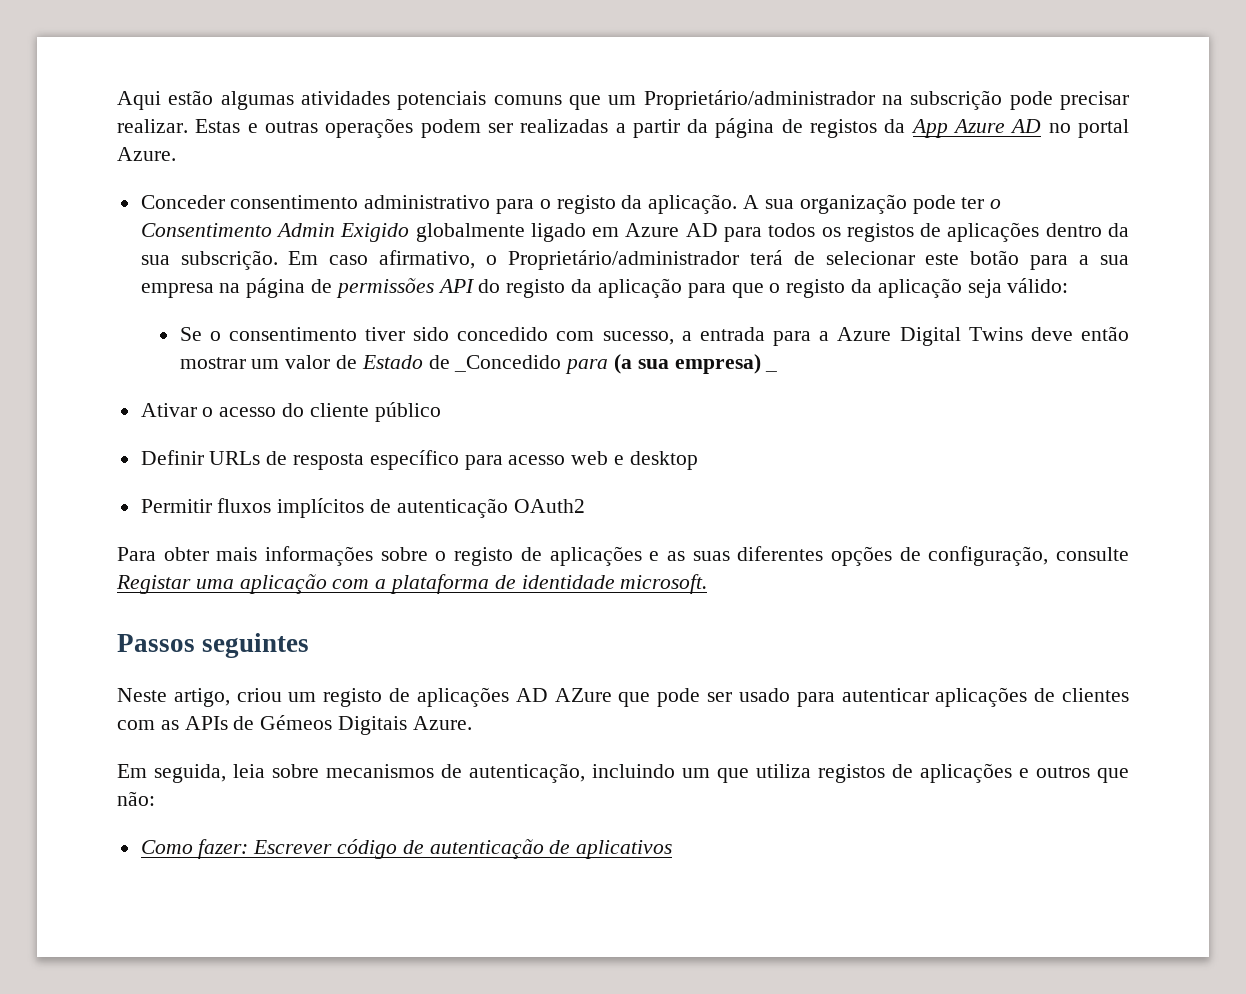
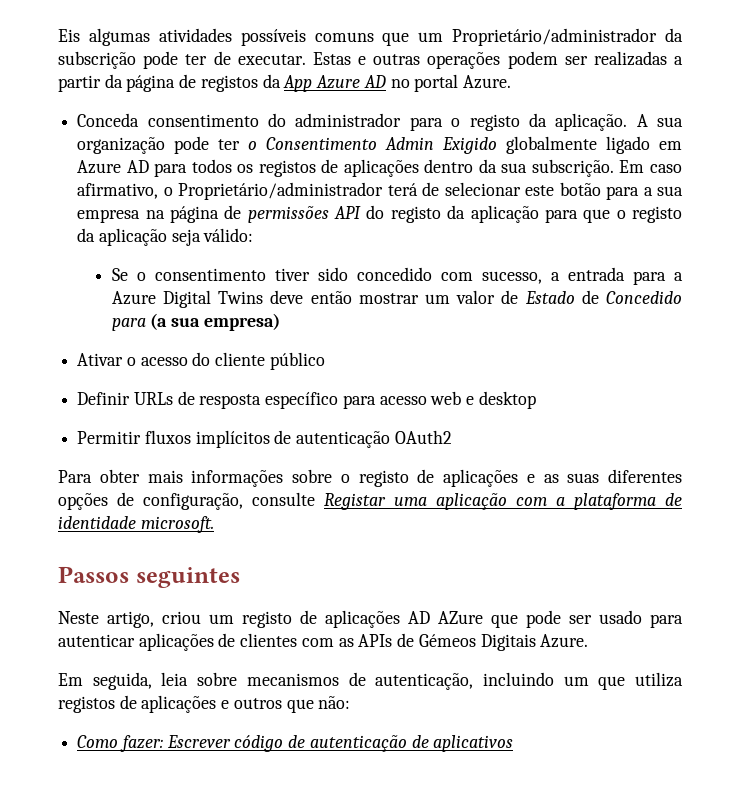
[117,90,214,110] Aqui estão -> [58,29,80,42] Eis
[397,91,487,110] potenciais -> [240,29,306,46] possíveis
[882,95,903,105] na -> [665,28,683,42] da
[1060,91,1129,110] [117,119,188,133] precisar realizar. -> [185,51,306,65] ter de executar.
[140,195,491,209] Conceder consentimento administrativo -> [77,113,402,127] Conceda consentimento do administrador
[454,355,562,372] _Concedido -> [606,291,682,304] Concedido
[765,369,778,372] _ -> (280, 322) none

